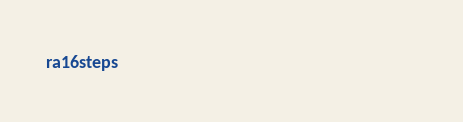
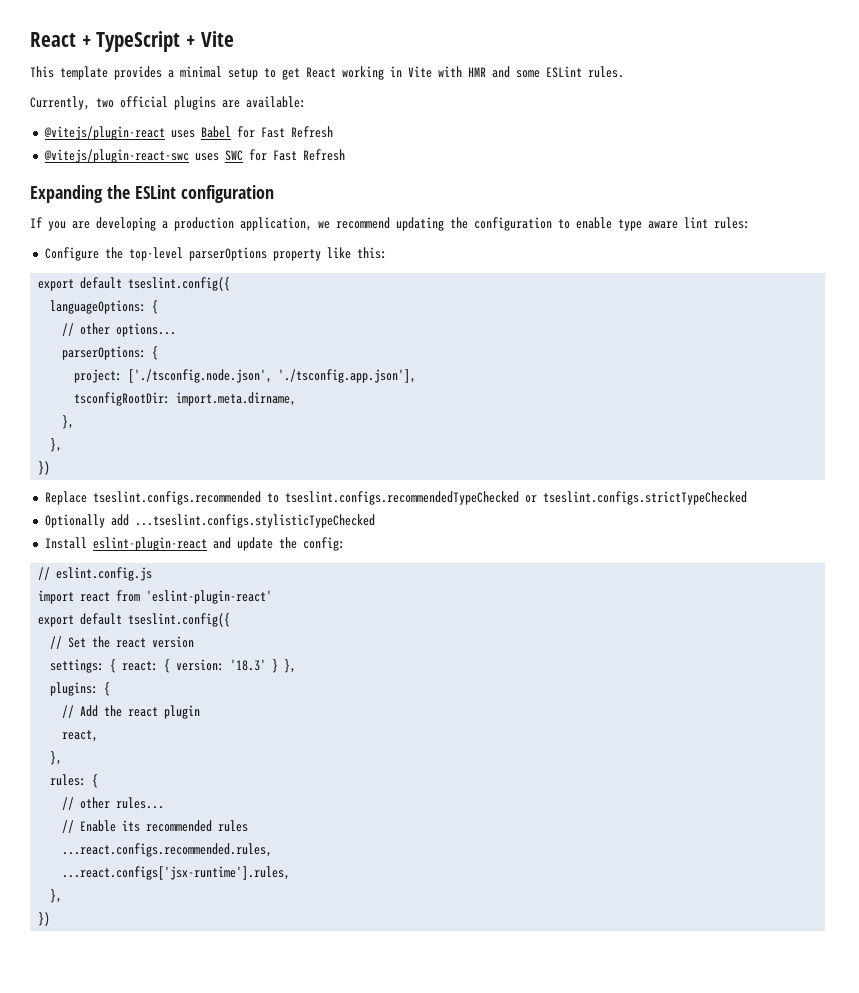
[46,55,118,71] ra16steps -> [30,31,234,52] [30,66,624,80] [30,96,306,110] [43,126,333,140] [43,149,345,163] [30,185,274,203] [30,217,750,231] [44,247,387,261] [38,277,231,291] [50,300,159,314] [62,323,177,337] [62,346,159,360] [74,369,417,383] [74,392,297,406] [62,415,75,429] [50,438,63,452] [38,461,51,475] [44,491,747,505] [44,514,375,528] [44,537,345,551] [38,567,153,581] [38,590,273,604] [38,613,231,627] [50,636,195,649] [50,659,297,673] [50,682,111,696] [62,705,201,719] [62,730,99,742] [50,751,63,765] [50,774,99,788] [62,797,165,810] [62,820,249,833] [62,843,273,857] [62,866,291,880] [50,889,63,903] [38,912,51,926] React + TypeScript + Vite // This template provides a minimal setup to get React working in Vite with HMR and some ESLint rules. // Currently, two official plugins are available: // @vitejs/plugin-react uses Babel for Fast Refresh // @vitejs/plugin-react-swc uses SWC for Fast Refresh // Expanding the ESLint configuration // If you are developing a production application, we recommend updating the configuration to enable type aware lint rules: // Configure the top-level parserOptions property like this: // export default tseslint.config({ // languageOptions: { // // other options... // parserOptions: { // project: ['./tsconfig.node.json', './tsconfig.app.json'], // tsconfigRootDir: import.meta.dirname, // }, // }, // }) // Replace tseslint.configs.recommended to tseslint.configs.recommendedTypeChecked or tseslint.configs.strictTypeChecked // Optionally add ...tseslint.configs.stylisticTypeChecked // Install eslint-plugin-react and update the config: // // eslint.config.js // import react from 'eslint-plugin-react' // export default tseslint.config({ // // Set the react version // settings: { react: { version: '18.3' } }, // plugins: { // // Add the react plugin // react, // }, // rules: { // // other rules... // // Enable its recommended rules // ...react.configs.recommended.rules, // ...react.configs['jsx-runtime'].rules, // }, // })

